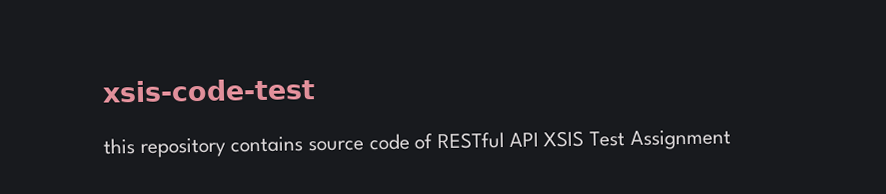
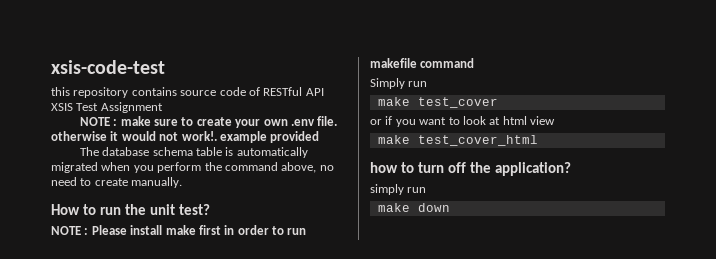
(731, 139) none -> [79,116,338,128] [51,131,320,143] [79,147,308,158] [51,162,334,173] [51,177,183,188] [51,204,210,215] [51,225,307,235] [370,58,475,68] [370,78,428,89] [377,97,498,108] [370,116,555,127] [377,135,538,146] [370,162,571,176] [370,184,427,195] [377,203,450,212] // NOTE : make sure to create your own .env file. otherwise it would not work!. example provided // The database schema table is automatically migrated when you perform the command above, no need to create manually. // How to run the unit test? // NOTE : Please install make first in order to run makefile command // Simply run // make test_cover // or if you want to look at html view // make test_cover_html // how to turn off the application? // simply run // make down

